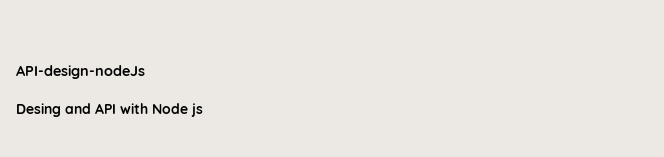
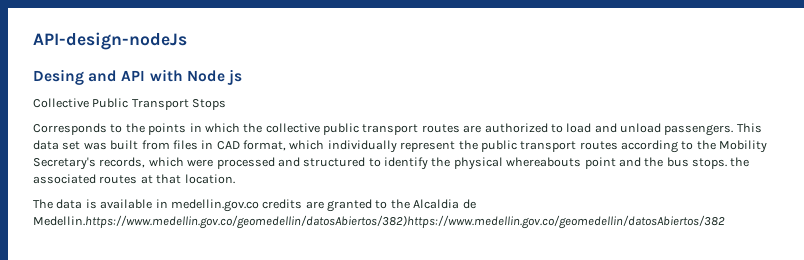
(203, 110) none -> [33,98,227,110] [33,123,762,136] [33,140,768,153] [33,157,750,170] [33,174,235,184] [33,199,476,212] [33,215,725,229] // Collective Public Transport Stops // Corresponds to the points in which the collective public transport routes are authorized to load and unload passengers. This data set was built from files in CAD format, which individually represent the public transport routes according to the Mobility Secretary's records, which were processed and structured to identify the physical whereabouts point and the bus stops. the associated routes at that location. // The data is available in medellin.gov.co credits are granted to the Alcaldia de Medellin.https://www.medellin.gov.co/geomedellin/datosAbiertos/382)https://www.medellin.gov.co/geomedellin/datosAbiertos/382

